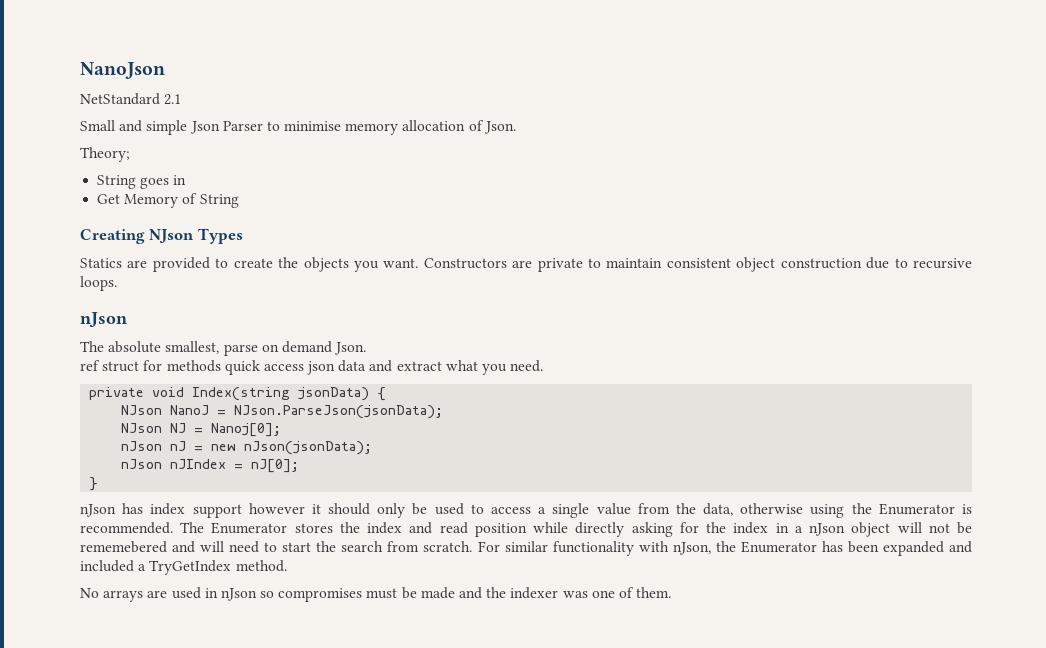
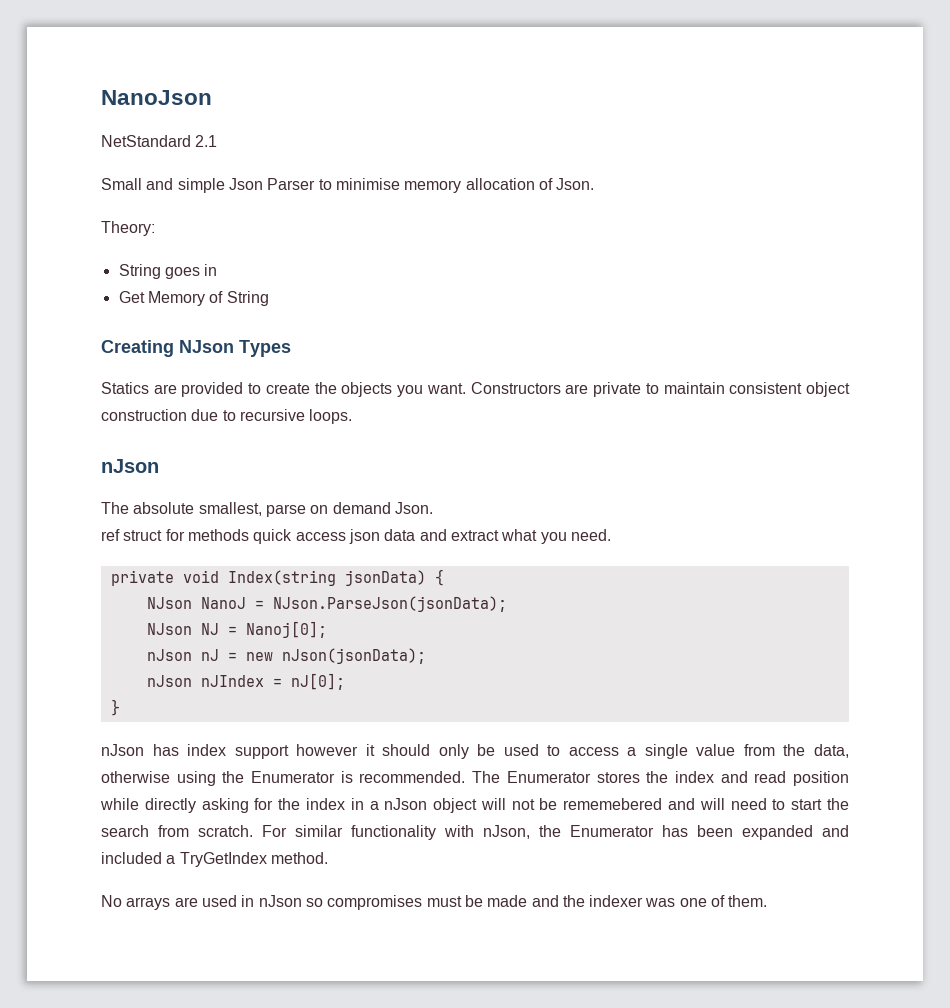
[80,147,130,162] Theory; -> [101,221,155,236] Theory:

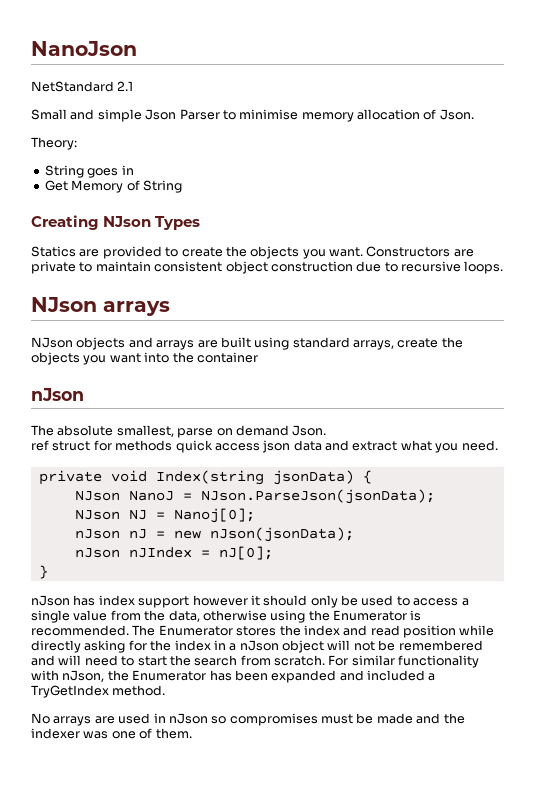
(353, 416) none -> [31,297,170,316] [31,337,463,350] [31,352,258,365] // NJson arrays // NJson objects and arrays are built using standard arrays, create the objects you want into the container
[563,798,663,810] rememebered -> [398,640,483,651] remembered

